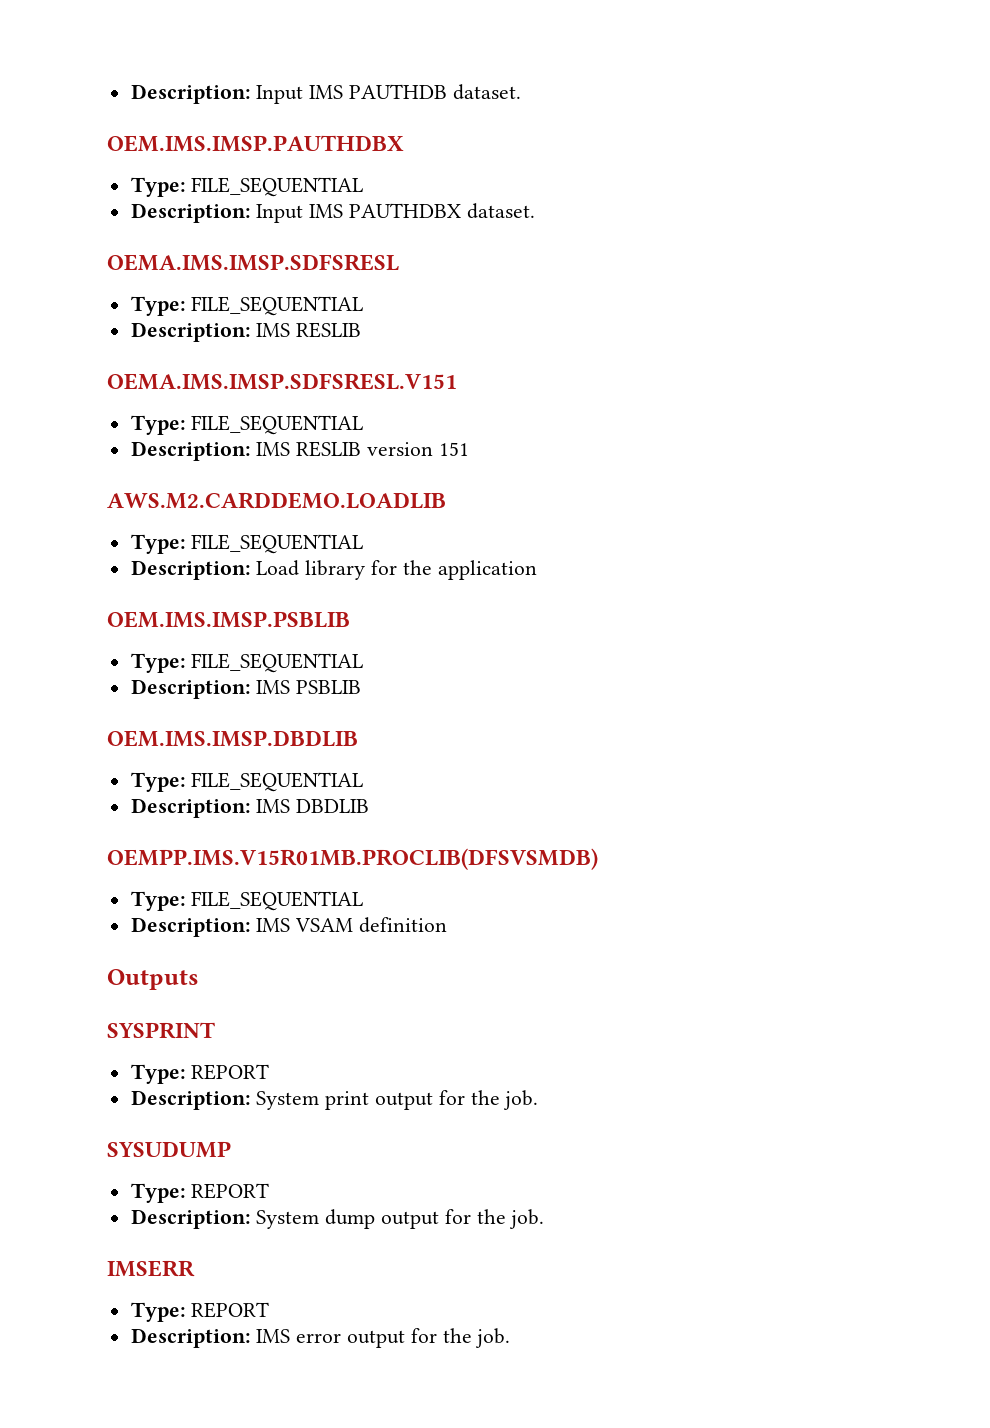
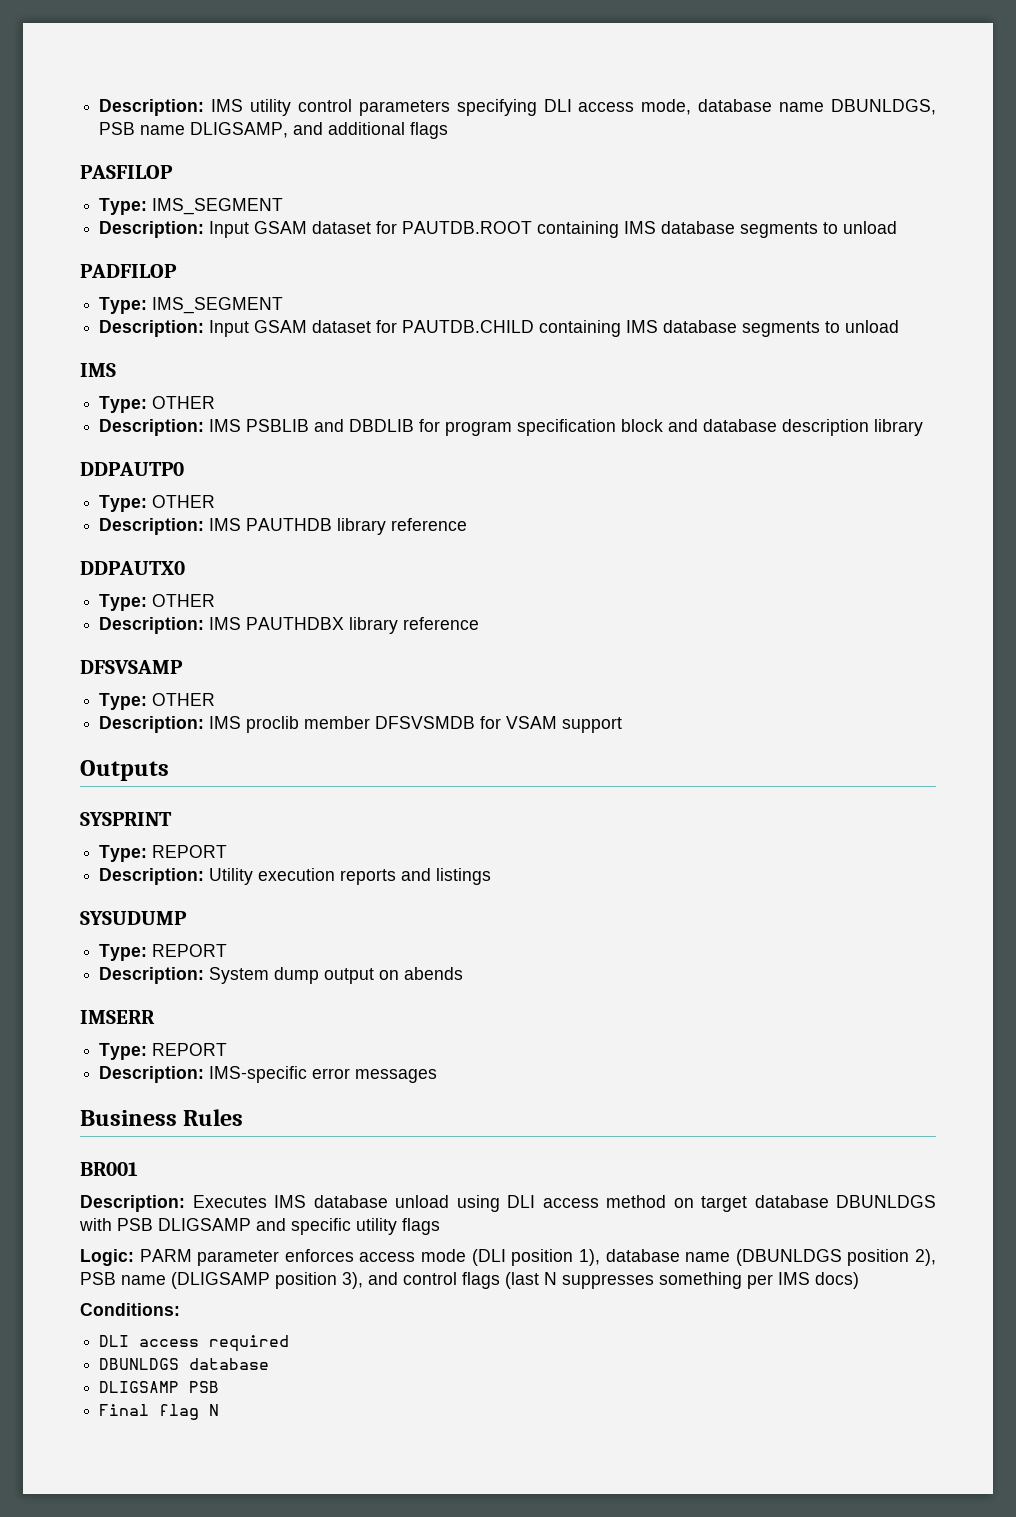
[130,84,521,104] [107,135,404,152] [130,177,364,197] [130,203,535,223] [107,254,399,271] [130,296,364,316] [130,322,362,342] [107,373,457,390] [130,415,364,435] [130,441,469,461] [107,492,446,509] [130,534,364,554] [130,560,537,580] [107,611,350,628] [130,653,364,673] [130,679,362,699] [107,730,358,747] [130,772,364,792] [130,798,370,818] [107,848,598,870] [130,891,364,911] [130,917,448,937] Description: Input IMS PAUTHDB dataset. // OEM.IMS.IMSP.PAUTHDBX // Type: FILE_SEQUENTIAL // Description: Input IMS PAUTHDBX dataset. // OEMA.IMS.IMSP.SDFSRESL // Type: FILE_SEQUENTIAL // Description: IMS RESLIB // OEMA.IMS.IMSP.SDFSRESL.V151 // Type: FILE_SEQUENTIAL // Description: IMS RESLIB version 151 // AWS.M2.CARDDEMO.LOADLIB // Type: FILE_SEQUENTIAL // Description: Load library for the application // OEM.IMS.IMSP.PSBLIB // Type: FILE_SEQUENTIAL // Description: IMS PSBLIB // OEM.IMS.IMSP.DBDLIB // Type: FILE_SEQUENTIAL // Description: IMS DBDLIB // OEMPP.IMS.V15R01MB.PROCLIB(DFSVSMDB) // Type: FILE_SEQUENTIAL // Description: IMS VSAM definition -> [99,99,936,116] [99,122,449,139] [80,165,173,179] [99,198,284,215] [99,221,898,238] [80,264,177,278] [99,297,284,314] [99,320,900,337] [80,363,116,377] [99,396,216,413] [99,419,924,436] [80,462,184,476] [99,495,216,512] [99,518,468,535] [80,561,185,575] [99,594,216,611] [99,617,480,634] [80,660,183,674] [99,693,216,710] [99,716,623,733] Description: IMS utility control parameters specifying DLI access mode, database name DBUNLDGS, PSB name DLIGSAMP, and additional flags // PASFILOP // Type: IMS_SEGMENT // Description: Input GSAM dataset for PAUTDB.ROOT containing IMS database segments to unload // PADFILOP // Type: IMS_SEGMENT // Description: Input GSAM dataset for PAUTDB.CHILD containing IMS database segments to unload // IMS // Type: OTHER // Description: IMS PSBLIB and DBDLIB for program specification block and database description library // DDPAUTP0 // Type: OTHER // Description: IMS PAUTHDB library reference // DDPAUTX0 // Type: OTHER // Description: IMS PAUTHDBX library reference // DFSVSAMP // Type: OTHER // Description: IMS proclib member DFSVSMDB for VSAM support
[256,1090,539,1110] System print output for the job. -> [209,868,492,885] Utility execution reports and listings
[444,1209,545,1229] for the job. -> [379,967,464,980] on abends
[256,1328,511,1348] IMS error output for the job. -> [209,1066,438,1083] [80,1109,244,1126] [80,1162,138,1176] [80,1195,936,1212] [79,1218,440,1235] [80,1249,937,1266] [80,1272,859,1289] [80,1303,180,1316] [99,1335,290,1352] [99,1358,270,1370] [99,1381,220,1393] [99,1404,220,1420] IMS-specific error messages // Business Rules // BR001 // Description: Executes IMS database unload using DLI access method on target database DBUNLDGS with PSB DLIGSAMP and specific utility flags // Logic: PARM parameter enforces access mode (DLI position 1), database name (DBUNLDGS position 2), PSB name (DLIGSAMP position 3), and control flags (last N suppresses something per IMS docs) // Conditions: // DLI access required // DBUNLDGS database // DLIGSAMP PSB // Final flag N

